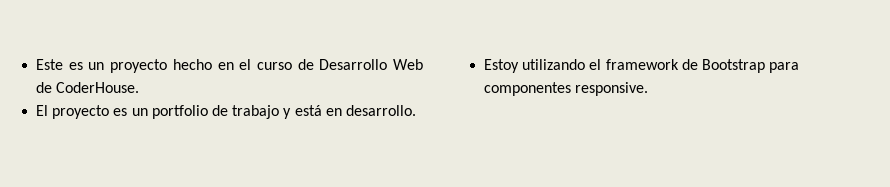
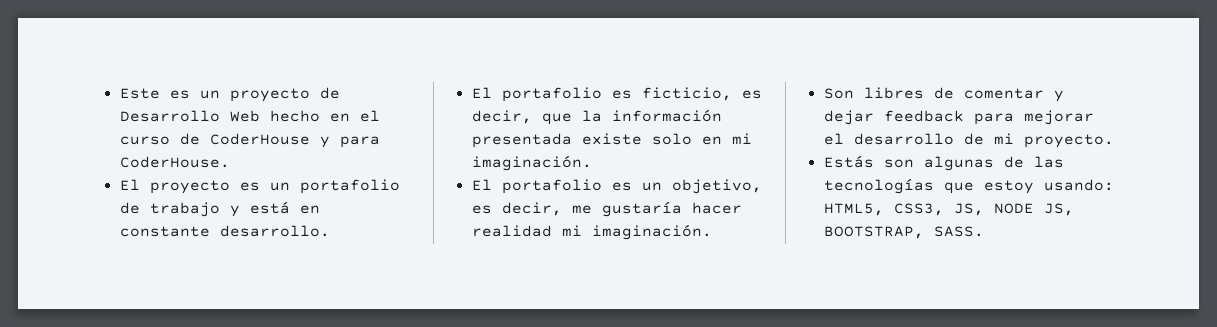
(168, 66) none -> [319,87,340,99] [119,110,260,122] de Desarrollo Web
[319,59,423,70] [36,82,53,93] Desarrollo Web de -> [209,133,380,148] CoderHouse y para
[151,105,208,119] portfolio -> [299,179,400,194] portafolio
(342, 112) none -> [119,226,210,237] constante
[484,59,800,73] [484,82,649,96] Estoy utilizando el framework de Bootstrap para componentes responsive. -> [471,87,762,102] [471,109,722,125] [471,133,752,148] [471,155,592,171] [471,179,762,194] [471,201,742,217] [471,224,712,240] [823,87,1064,102] [823,110,1094,125] [823,133,1114,148] [823,155,1064,171] [823,178,1114,194] [823,203,1074,216] [823,226,984,239] El portafolio es ficticio, es decir, que la información presentada existe solo en mi imaginación. // El portafolio es un objetivo, es decir, me gustaría hacer realidad mi imaginación. // Son libres de comentar y dejar feedback para mejorar el desarrollo de mi proyecto. // Estás son algunas de las tecnologías que estoy usando: HTML5, CSS3, JS, NODE JS, BOOTSTRAP, SASS.

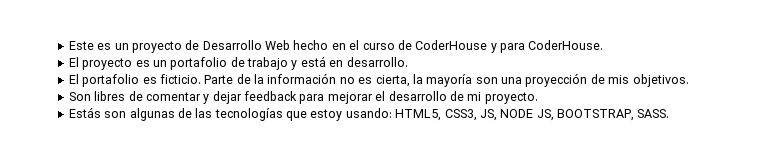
[119,226,210,237] constante -> (344, 63) none
[641,87,762,101] [471,109,722,125] [471,133,752,148] [471,155,592,171] [471,179,762,194] [471,201,742,217] [471,224,712,240] ficticio, es decir, que la información presentada existe solo en mi imaginación. // El portafolio es un objetivo, es decir, me gustaría hacer realidad mi imaginación. -> [159,73,689,87] ficticio. Parte de la información no es cierta, la mayoría son una proyección de mis objetivos.

